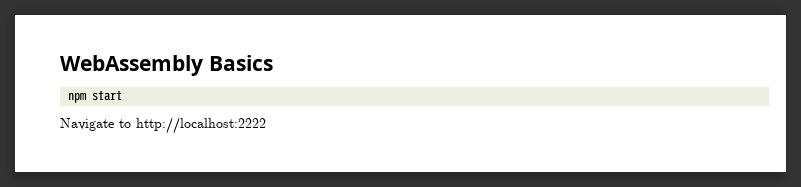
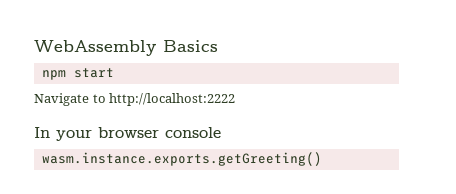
(266, 125) none -> [34,127,221,141] [41,152,322,166] // In your browser console // wasm.instance.exports.getGreeting()

